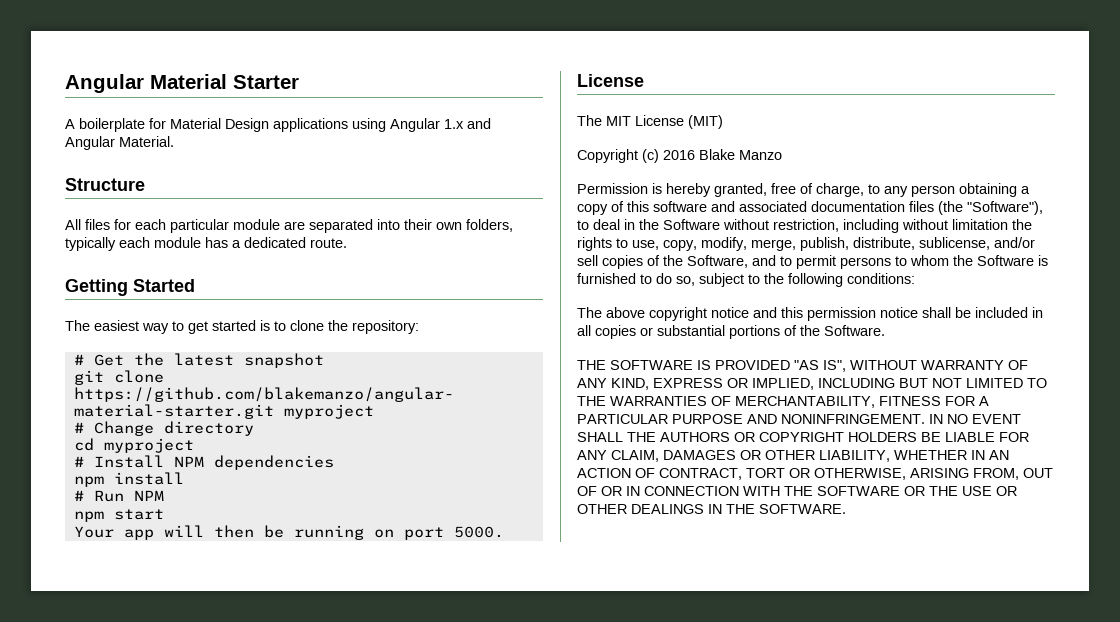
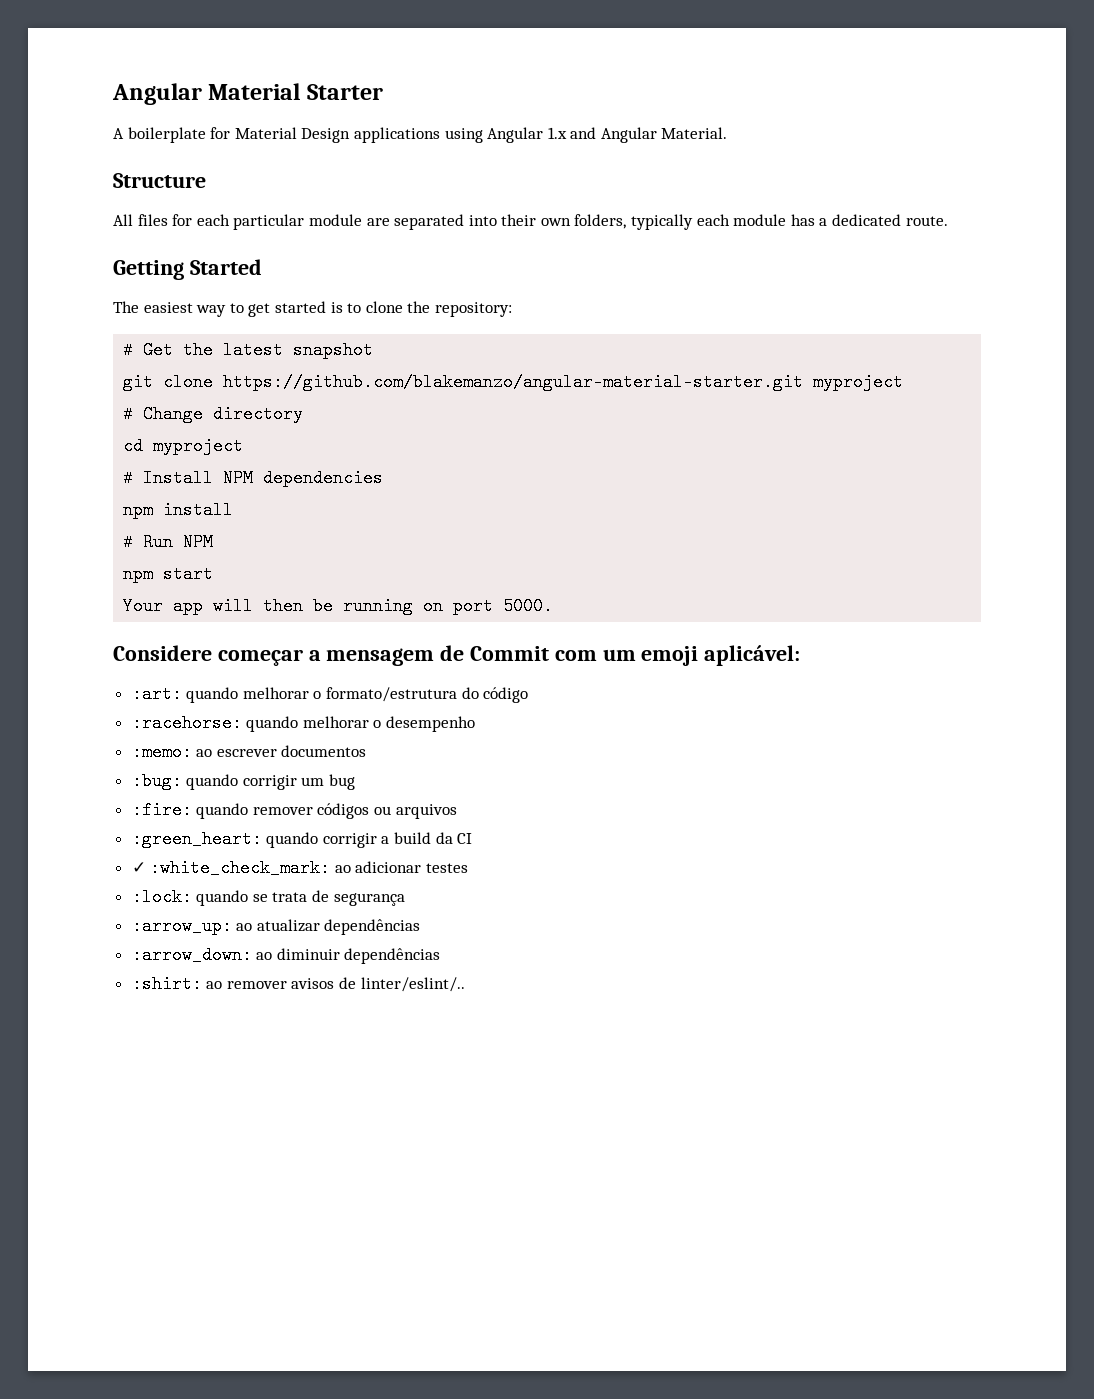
[577,74,644,87] [577,115,723,129] [577,149,782,163] [577,183,1030,197] [577,201,1043,215] [577,219,1032,233] [577,237,1035,251] [577,255,1048,269] [577,273,915,287] [577,307,1043,321] [577,325,885,339] [577,360,1028,372] [577,378,1047,390] [577,396,989,408] [577,414,1021,424] [577,432,1029,442] [577,450,1009,462] [577,468,1053,480] [577,486,1017,496] [577,504,846,514] License // The MIT License (MIT) // Copyright (c) 2016 Blake Manzo // Permission is hereby granted, free of charge, to any person obtaining a copy of this software and associated documentation files (the "Software"), to deal in the Software without restriction, including without limitation the rights to use, copy, modify, merge, publish, distribute, sublicense, and/or sell copies of the Software, and to permit persons to whom the Software is furnished to do so, subject to the following conditions: // The above copyright notice and this permission notice shall be included in all copies or substantial portions of the Software. // THE SOFTWARE IS PROVIDED "AS IS", WITHOUT WARRANTY OF ANY KIND, EXPRESS OR IMPLIED, INCLUDING BUT NOT LIMITED TO THE WARRANTIES OF MERCHANTABILITY, FITNESS FOR A PARTICULAR PURPOSE AND NONINFRINGEMENT. IN NO EVENT SHALL THE AUTHORS OR COPYRIGHT HOLDERS BE LIABLE FOR ANY CLAIM, DAMAGES OR OTHER LIABILITY, WHETHER IN AN ACTION OF CONTRACT, TORT OR OTHERWISE, ARISING FROM, OUT OF OR IN CONNECTION WITH THE SOFTWARE OR THE USE OR OTHER DEALINGS IN THE SOFTWARE. -> [113,645,801,666] [131,685,529,703] [131,714,476,732] [131,743,367,761] [131,772,356,790] [131,801,457,819] [131,830,473,848] [131,859,469,877] [131,888,405,906] [131,917,421,935] [131,946,441,964] [131,975,465,993] Considere começar a mensagem de Commit com um emoji aplicável: // :art: quando melhorar o formato/estrutura do código // :racehorse: quando melhorar o desempenho // :memo: ao escrever documentos // :bug: quando corrigir um bug // :fire: quando remover códigos ou arquivos // :green_heart: quando corrigir a build da CI // ✓ :white_check_mark: ao adicionar testes // :lock: quando se trata de segurança // :arrow_up: ao atualizar dependências // :arrow_down: ao diminuir dependências // :shirt: ao remover avisos de linter/eslint/..

